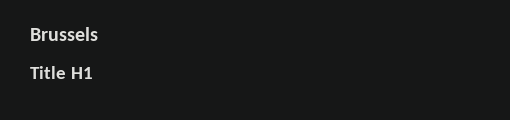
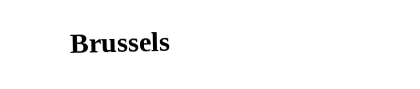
[30,66,93,79] // Title H1 -> (171, 42) none

